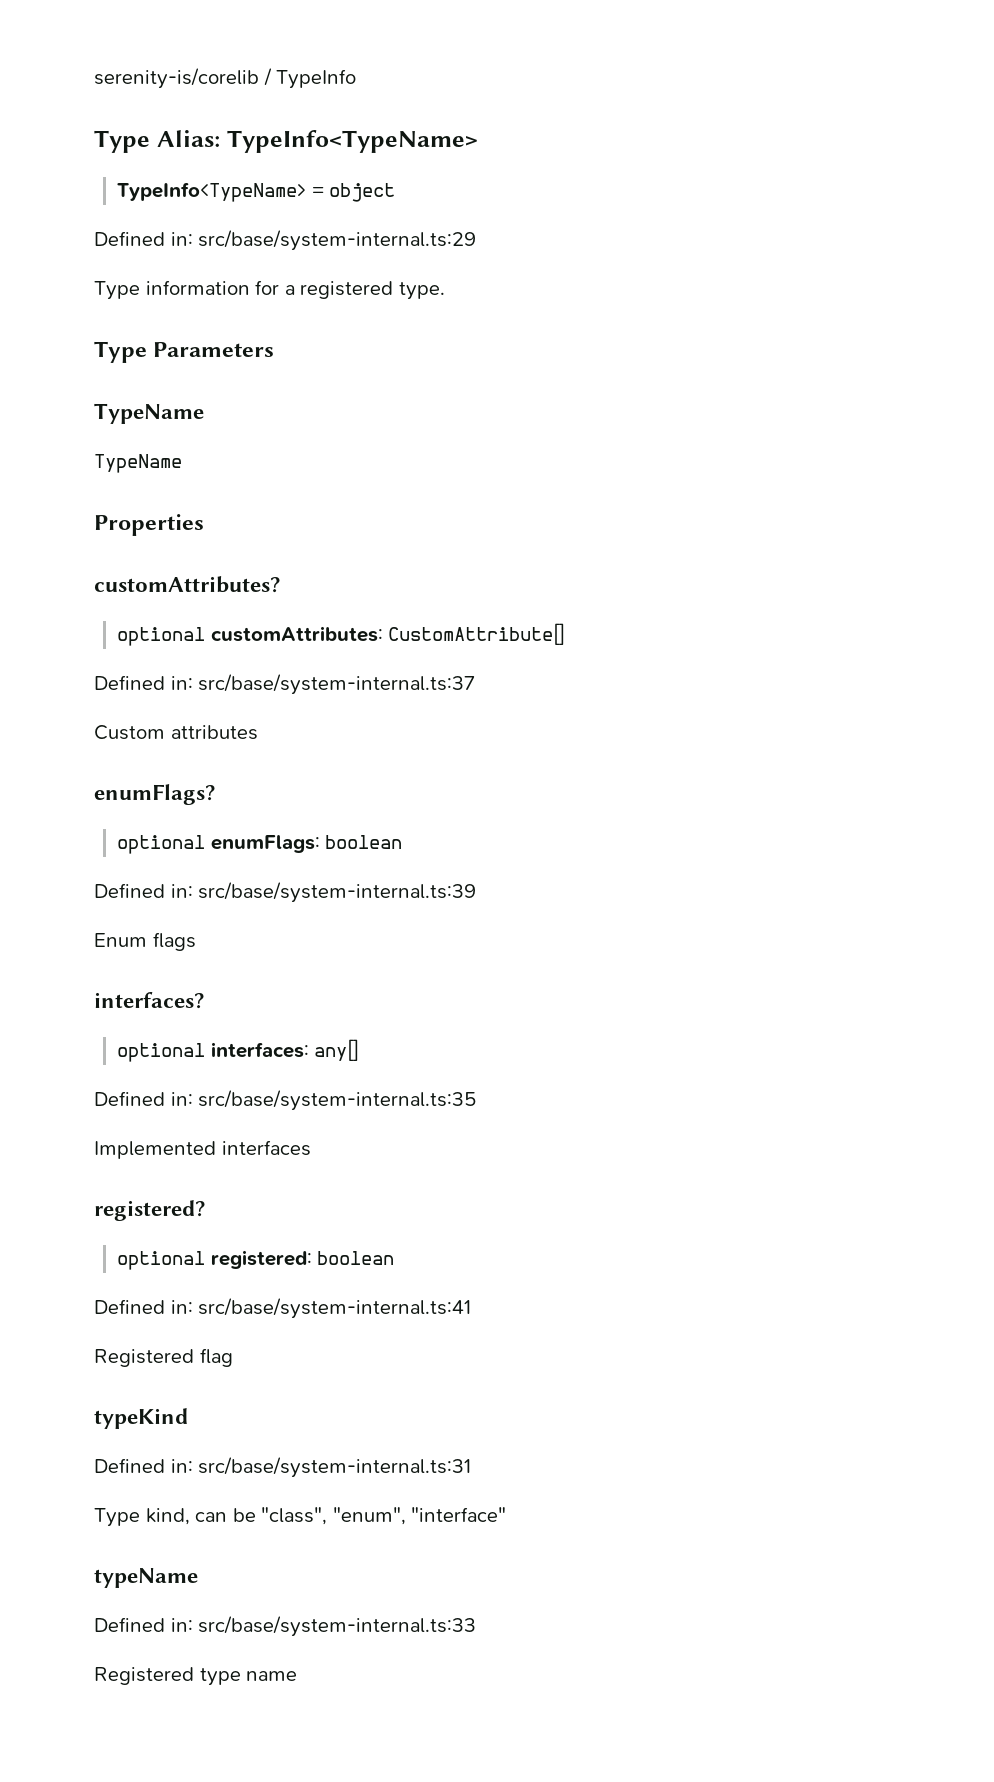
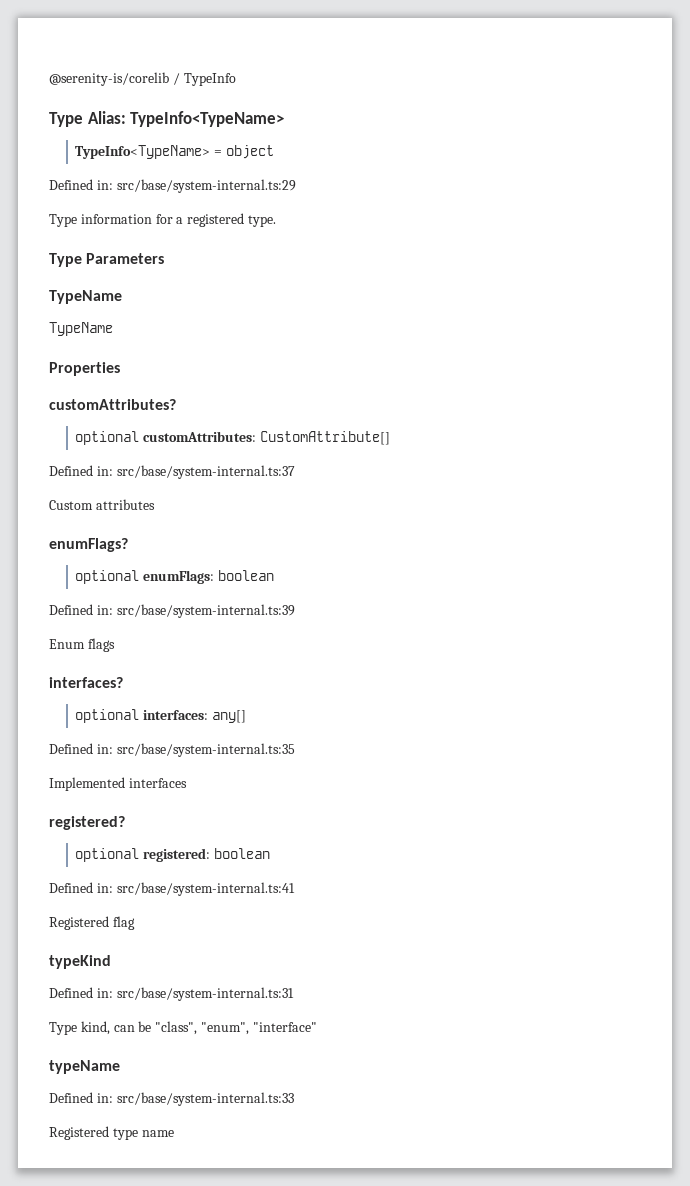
[94,68,259,89] serenity-is/corelib -> [49,72,169,86] @serenity-is/corelib

